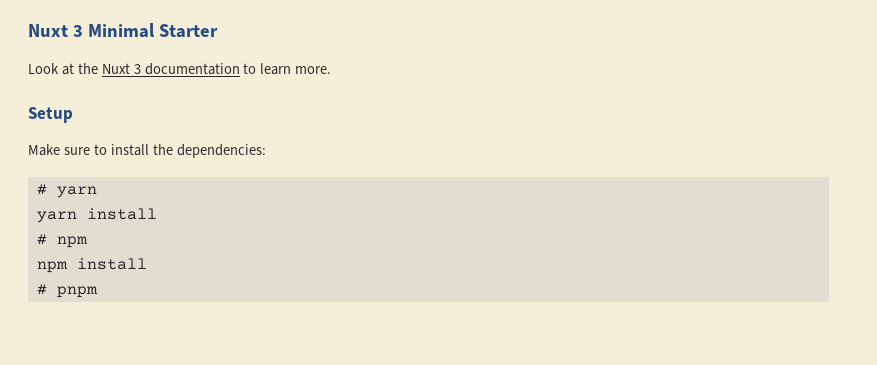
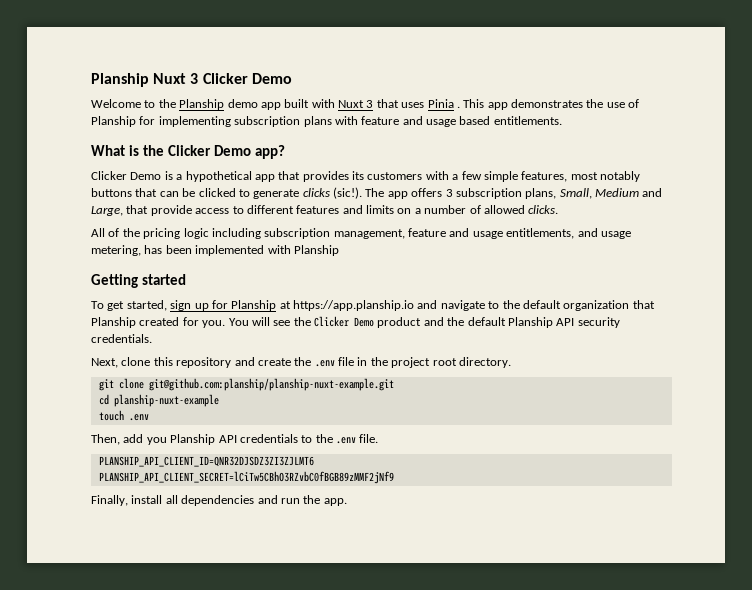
[28,23,218,38] [28,63,332,75] [28,107,73,123] [28,144,266,158] [36,184,97,198] [36,208,157,223] [36,234,88,248] [36,258,147,273] [36,284,98,298] Nuxt 3 Minimal Starter // Look at the Nuxt 3 documentation to learn more. // Setup // Make sure to install the dependencies: // # yarn // yarn install // # npm // npm install // # pnpm -> [91,73,292,87] [91,99,640,110] [91,116,562,127] [91,145,285,159] [91,171,640,182] [91,187,663,199] [91,205,559,216] [91,228,631,239] [91,245,339,256] [91,274,186,288] [91,300,655,311] [91,316,620,328] [91,334,152,343] [91,357,511,368] [98,378,394,391] [98,394,219,407] [98,410,149,421] [91,434,379,445] [98,456,314,467] [98,471,394,484] [91,495,347,506] Planship Nuxt 3 Clicker Demo // Welcome to the Planship demo app built with Nuxt 3 that uses Pinia . This app demonstrates the use of Planship for implementing subscription plans with feature and usage based entitlements. // What is the Clicker Demo app? // Clicker Demo is a hypothetical app that provides its customers with a few simple features, most notably buttons that can be clicked to generate clicks (sic!). The app offers 3 subscription plans, Small, Medium and Large, that provide access to different features and limits on a number of allowed clicks. // All of the pricing logic including subscription management, feature and usage entitlements, and usage metering, has been implemented with Planship // Getting started // To get started, sign up for Planship at https://app.planship.io and navigate to the default organization that Planship created for you. You will see the Clicker Demo product and the default Planship API security credentials. // Next, clone this repository and create the .env file in the project root directory. // git clone git@github.com:planship/planship-nuxt-example.git // cd planship-nuxt-example // touch .env // Then, add you Planship API credentials to the .env file. // PLANSHIP_API_CLIENT_ID=QNR32DJSDZ3ZI3ZJLMT6 // PLANSHIP_API_CLIENT_SECRET=lCiTw5CBhO3RZvbC0fBGB89zMMF2jNf9 // Finally, install all dependencies and run the app.

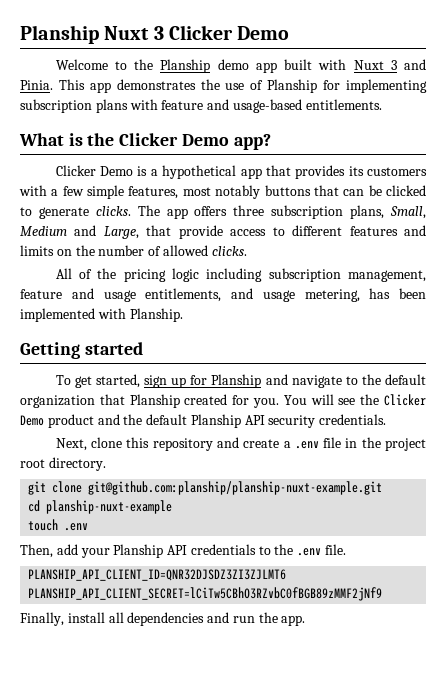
[376,99,460,108] that uses Pinia . -> [403,59,426,70] [20,80,53,90] and Pinia.
[426,116,491,127] usage based -> [232,99,302,113] usage-based
[302,187,362,199] clicks (sic!). -> [95,206,131,216] clicks.
[445,189,453,197] 3 -> [233,205,265,216] three
[414,208,421,214] a -> [75,245,95,256] the
[293,245,339,256] Planship -> [129,308,183,322] Planship.
[279,300,414,311] at https://app.planship.io -> (262, 381) none
[294,357,312,366] the -> [283,441,291,448] a
[146,437,167,445] you -> [80,548,110,558] your

